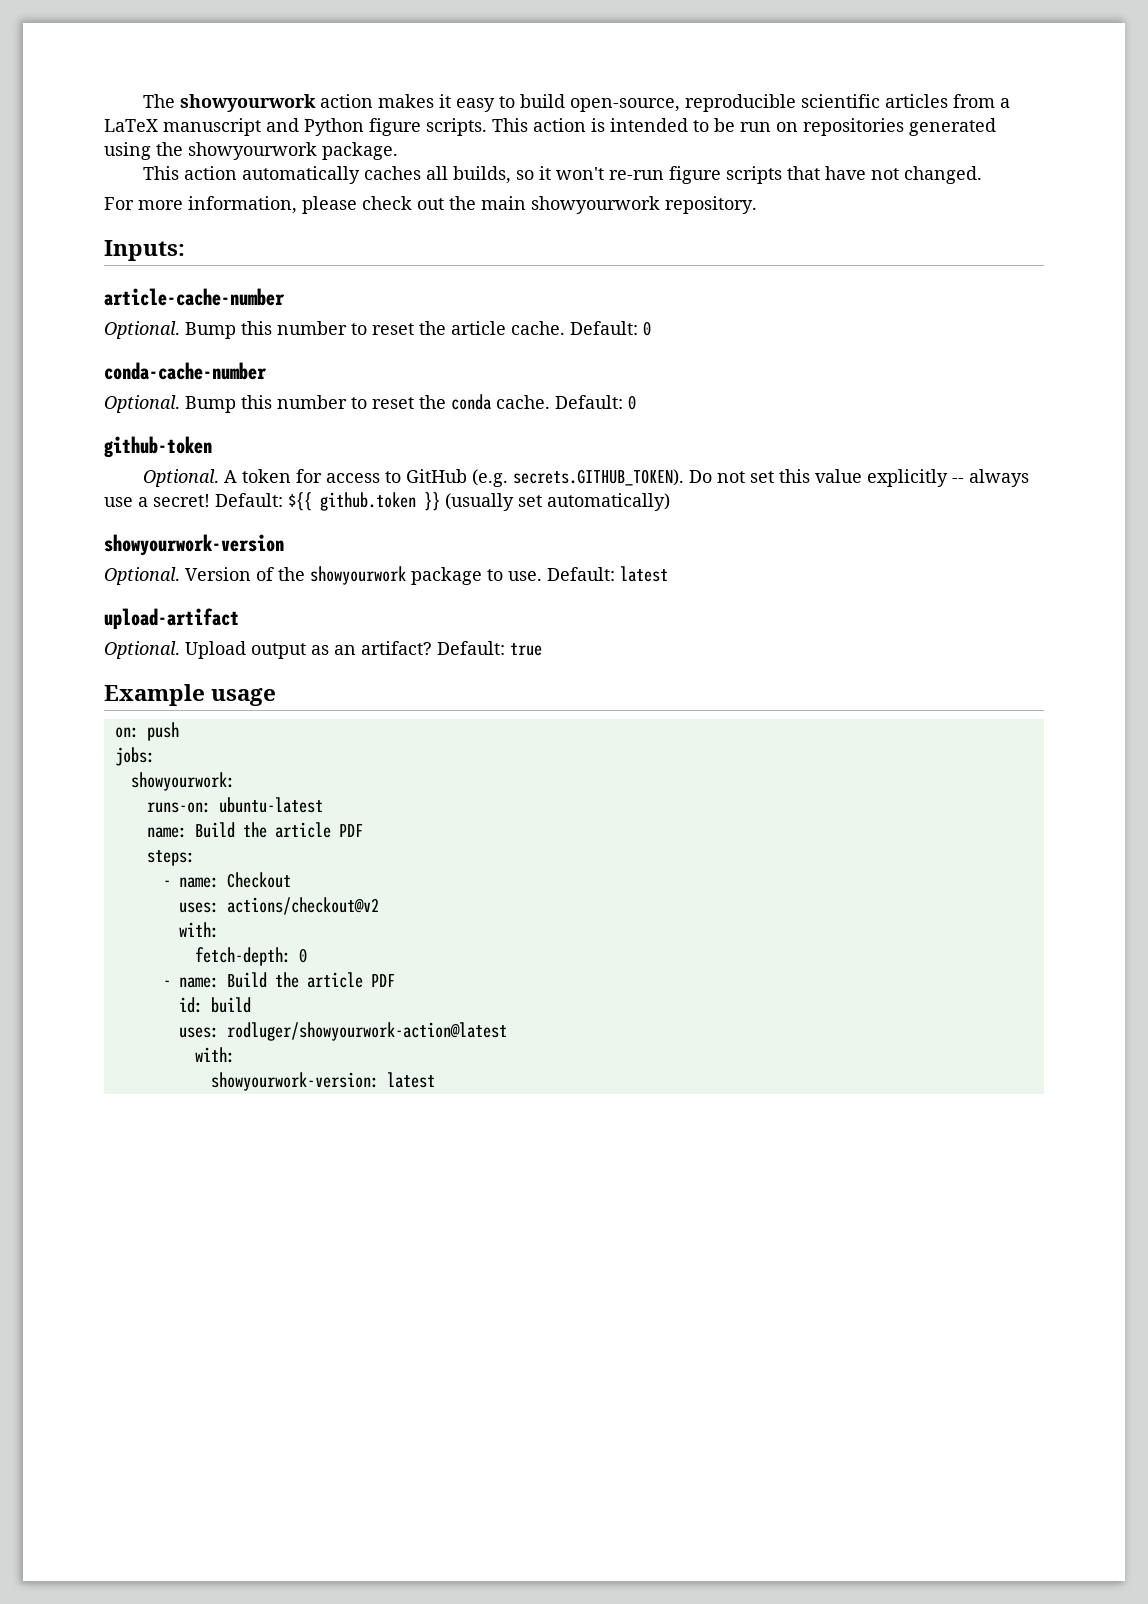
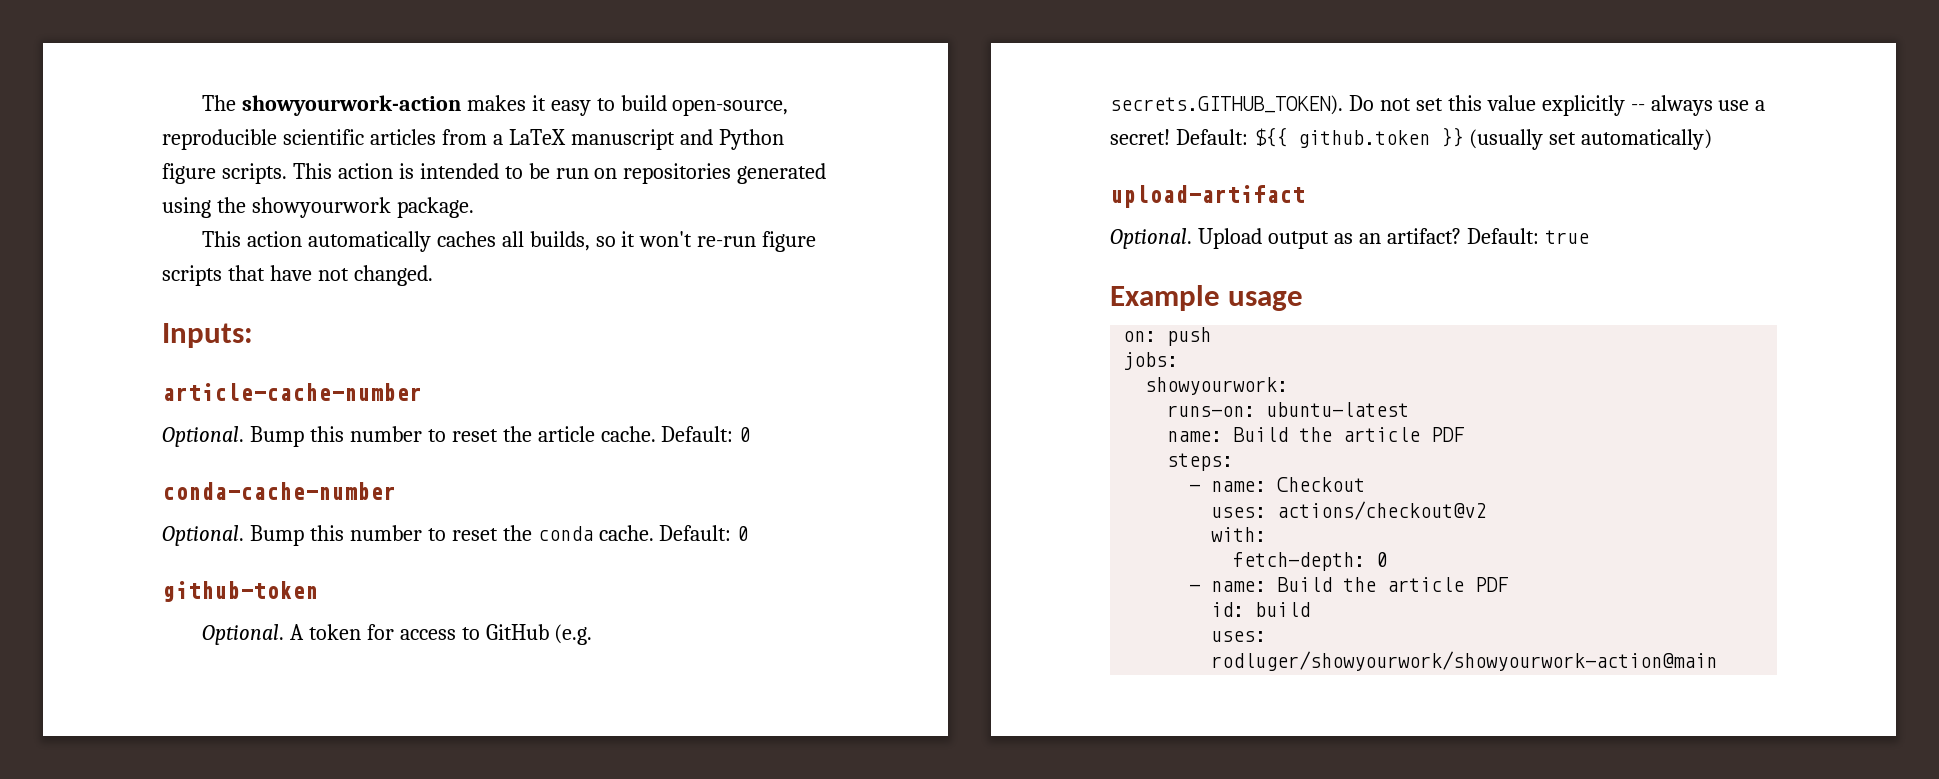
[179,94,373,112] showyourwork action -> [241,95,461,116] showyourwork-action
[104,196,757,214] // For more information, please check out the main showyourwork repository. -> (433, 275) none
[104,534,284,556] [104,566,668,585] // showyourwork-version // Optional. Version of the showyourwork package to use. Default: latest -> (1712, 139) none
[226,1022,507,1041] [194,1047,235,1063] [210,1072,435,1091] rodluger/showyourwork-action@latest // with: // showyourwork-version: latest -> [1211,651,1718,671] rodluger/showyourwork/showyourwork-action@main

